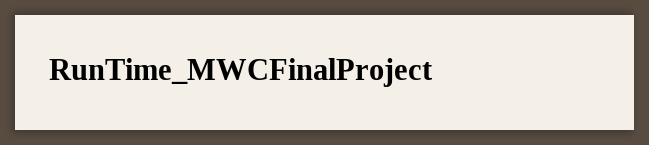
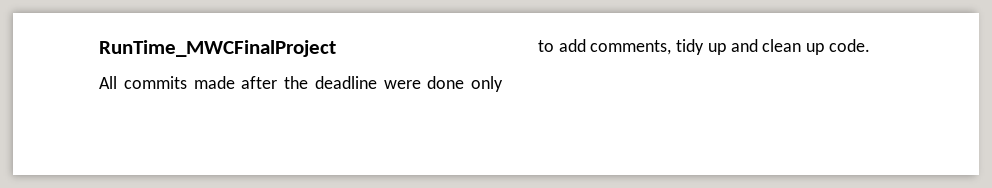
(433, 72) none -> [99,76,503,92] [538,39,870,55] // All commits made after the deadline were done only to add comments, tidy up and clean up code.

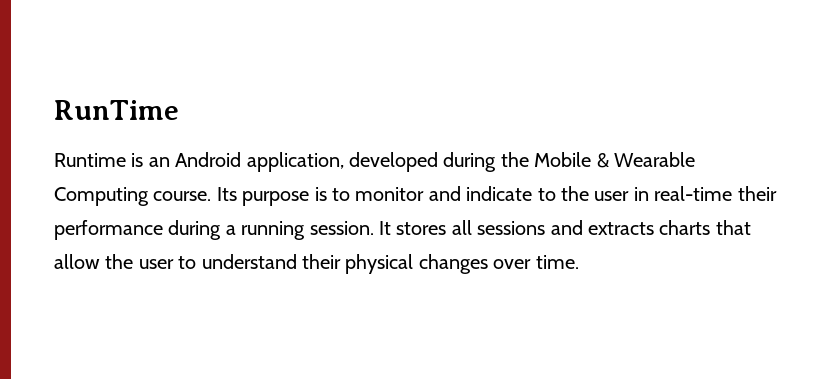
[99,40,336,57] [99,76,503,92] [538,39,870,55] RunTime_MWCFinalProject // All commits made after the deadline were done only to add comments, tidy up and clean up code. -> [54,100,179,120] [54,152,695,172] [54,186,777,206] [54,220,751,240] [54,254,579,274] RunTime // Runtime is an Android application, developed during the Mobile & Wearable Computing course. Its purpose is to monitor and indicate to the user in real-time their performance during a running session. It stores all sessions and extracts charts that allow the user to understand their physical changes over time.

